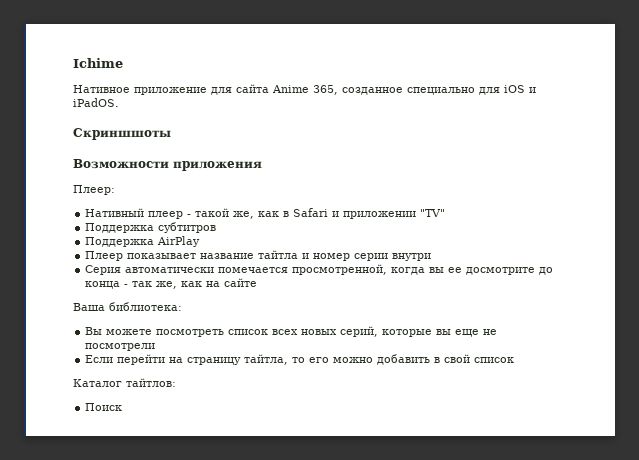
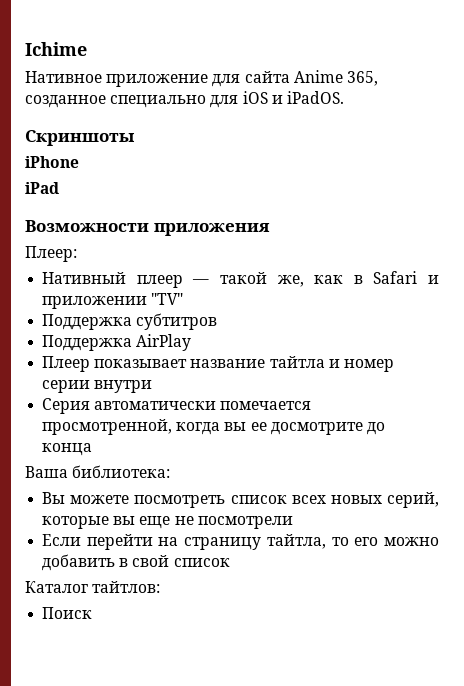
[73,128,171,140] Скриншшоты -> [25,130,135,146] [25,156,79,168] [25,182,59,194] Скриншоты // iPhone // iPad
[187,214,192,217] - -> [192,279,210,284] —
[124,278,258,289] - так же, как на сайте -> (93, 449) none

